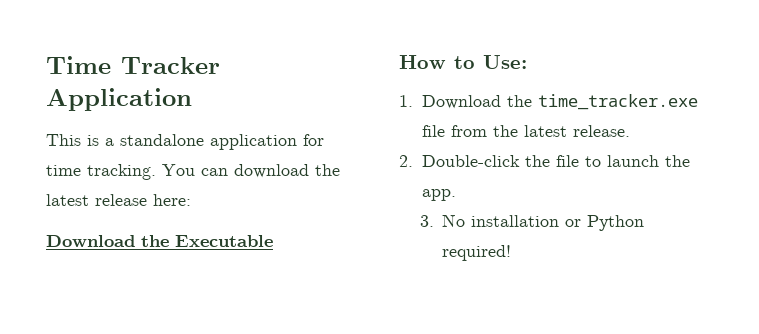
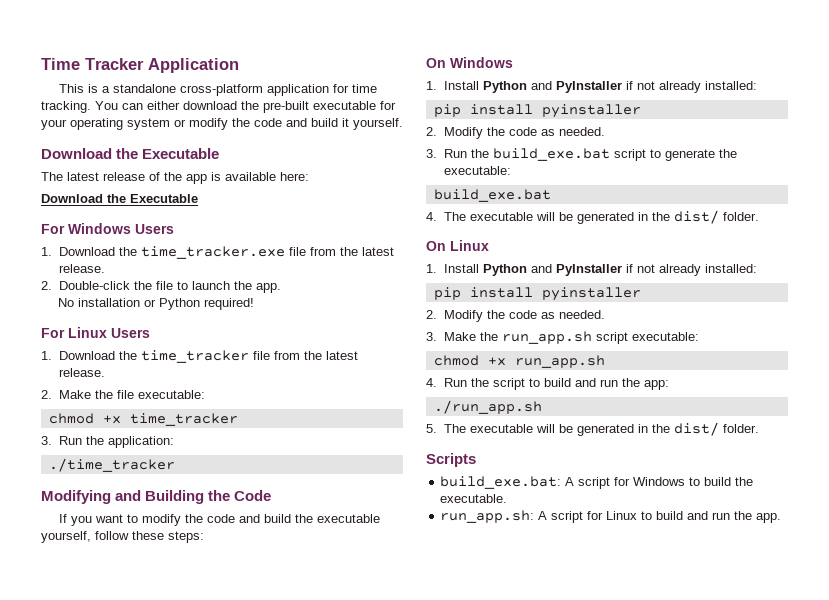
(204, 140) none -> [180,84,264,96] cross-platform
(228, 172) none -> [147,101,180,110] either
[46,194,147,206] latest release -> [263,101,396,113] [41,118,403,130] [41,148,220,159] [41,172,276,184] pre-built executable for your operating system or modify the code and build it yourself. // Download the Executable // The latest release of the app is available
[399,55,527,69] How to Use: -> [41,223,174,234] For Windows Users
[419,215,434,227] 3. -> (281, 288) none
(512, 253) none -> [41,327,150,338] [41,350,358,363] [58,368,105,377] [41,390,205,399] [48,413,238,426] [41,436,174,448] [48,458,175,472] [41,490,272,504] [59,514,381,526] [41,531,204,543] [426,57,513,68] [426,81,757,93] [433,104,641,118] [426,127,605,139] [426,148,737,161] [443,166,511,175] [433,189,551,202] [426,210,759,224] [426,240,489,251] [426,264,757,276] [433,287,641,301] [426,310,605,322] [426,331,699,344] [433,355,605,368] [426,378,669,390] [433,400,542,414] [426,422,759,436] [426,453,476,467] [440,476,754,489] [440,494,508,503] [440,510,782,523] // For Linux Users // 1. Download the time_tracker file from the latest release. // 2. Make the file executable: // chmod +x time_tracker // 3. Run the application: // ./time_tracker // Modifying and Building the Code // If you want to modify the code and build the executable yourself, follow these steps: // On Windows // 1. Install Python and PyInstaller if not already installed: // pip install pyinstaller // 2. Modify the code as needed. // 3. Run the build_exe.bat script to generate the executable: // build_exe.bat // 4. The executable will be generated in the dist/ folder. // On Linux // 1. Install Python and PyInstaller if not already installed: // pip install pyinstaller // 2. Modify the code as needed. // 3. Make the run_app.sh script executable: // chmod +x run_app.sh // 4. Run the script to build and run the app: // ./run_app.sh // 5. The executable will be generated in the dist/ folder. // Scripts // build_exe.bat: A script for Windows to build the executable. // run_app.sh: A script for Linux to build and run the app.

